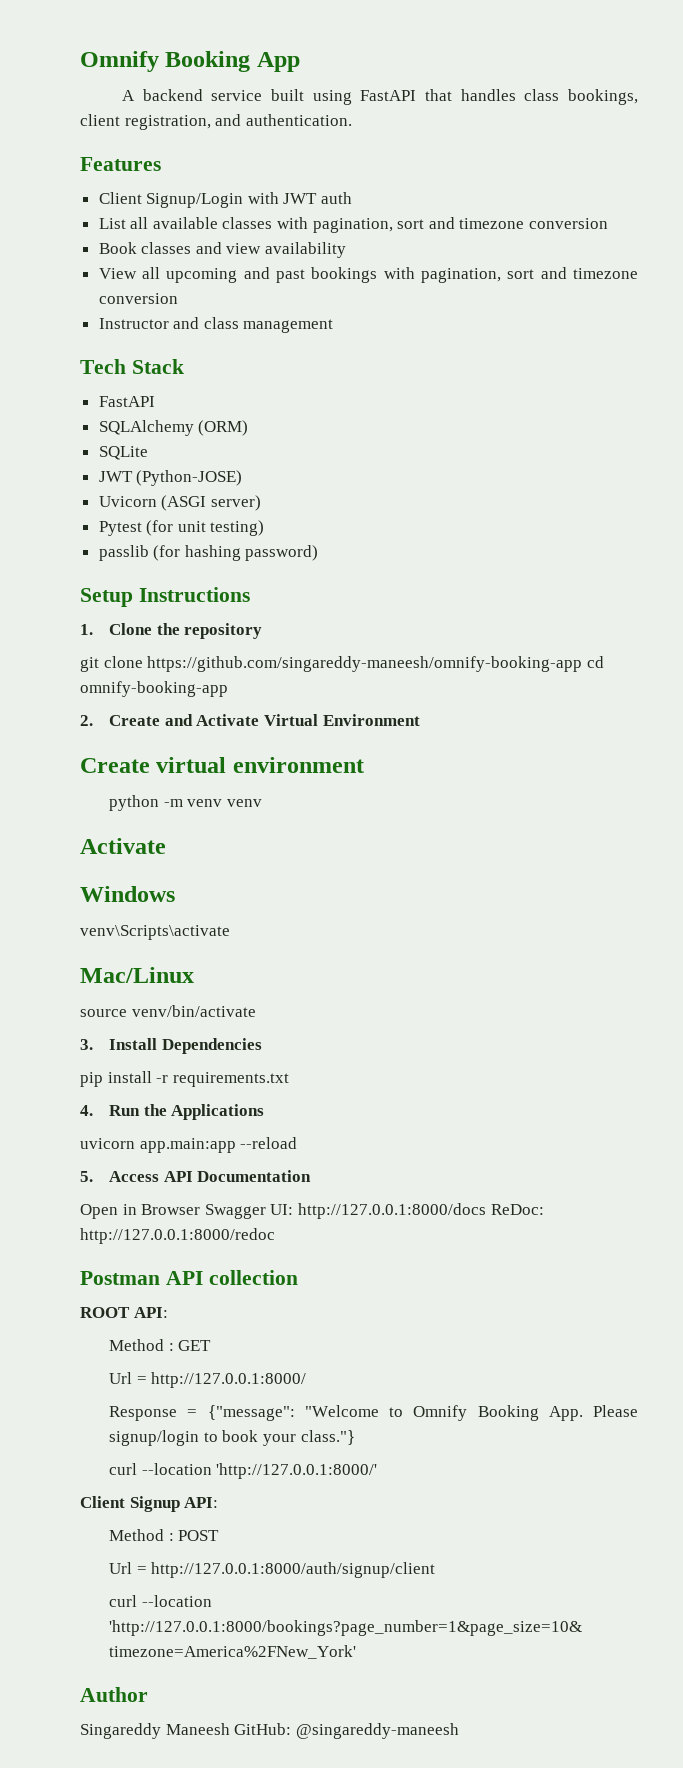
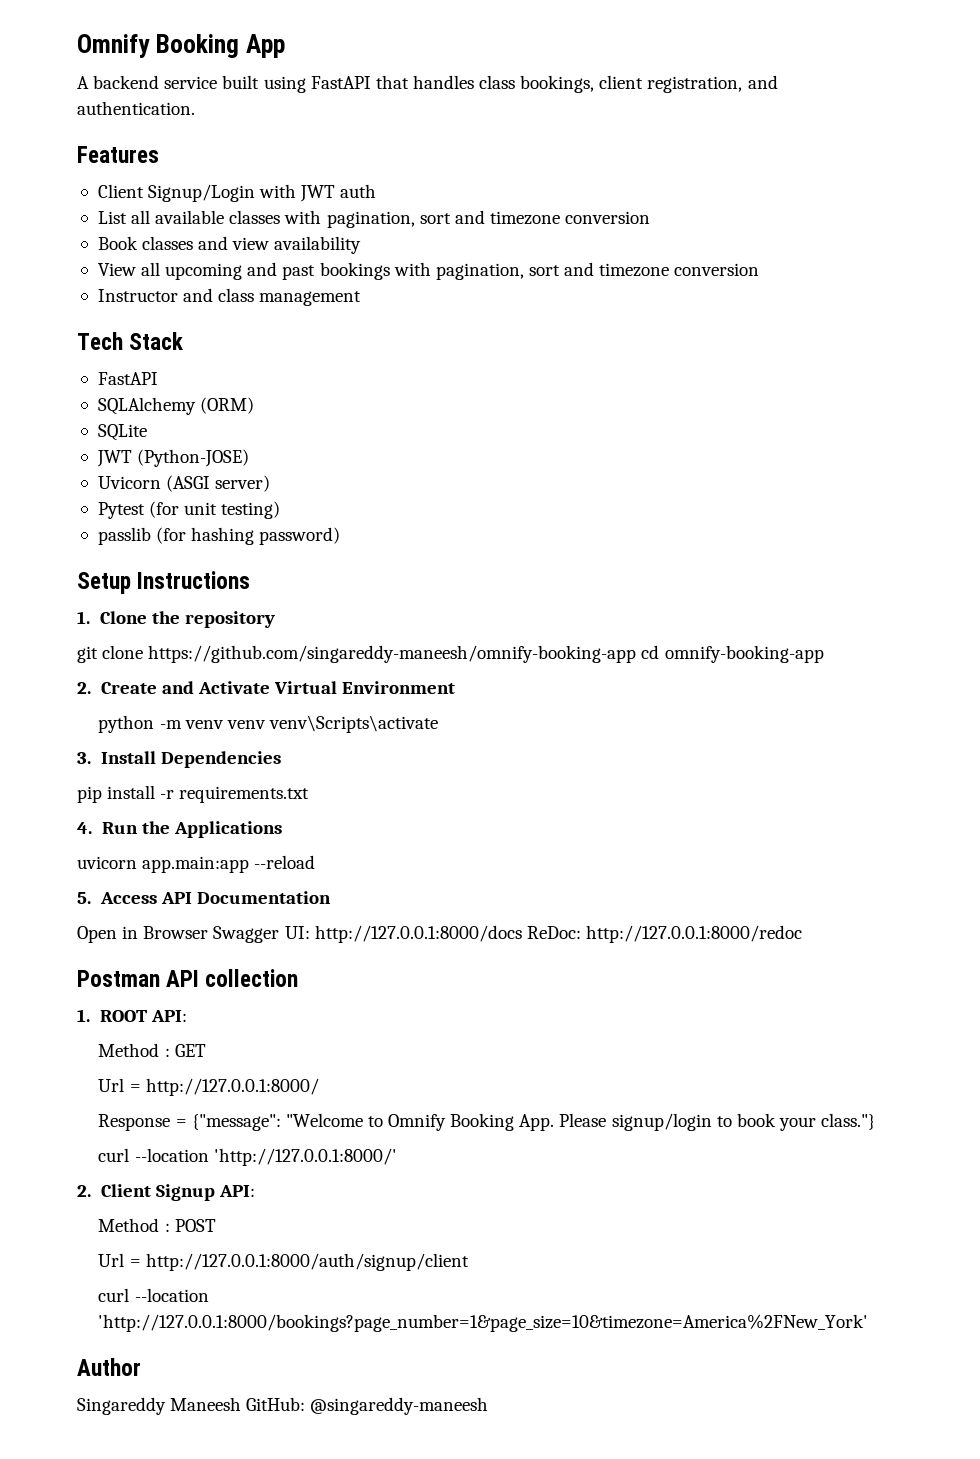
[80,757,364,773] // Create virtual environment -> (456, 687) none
[80,838,166,854] [80,886,175,902] // Activate // Windows // -> (266, 724) none
[80,967,194,983] [80,1005,256,1017] // Mac/Linux // source venv/bin/activate -> (438, 724) none
(298, 1277) none -> [77,1009,90,1022] 1.
(378, 1471) none -> [77,1185,91,1197] 2.

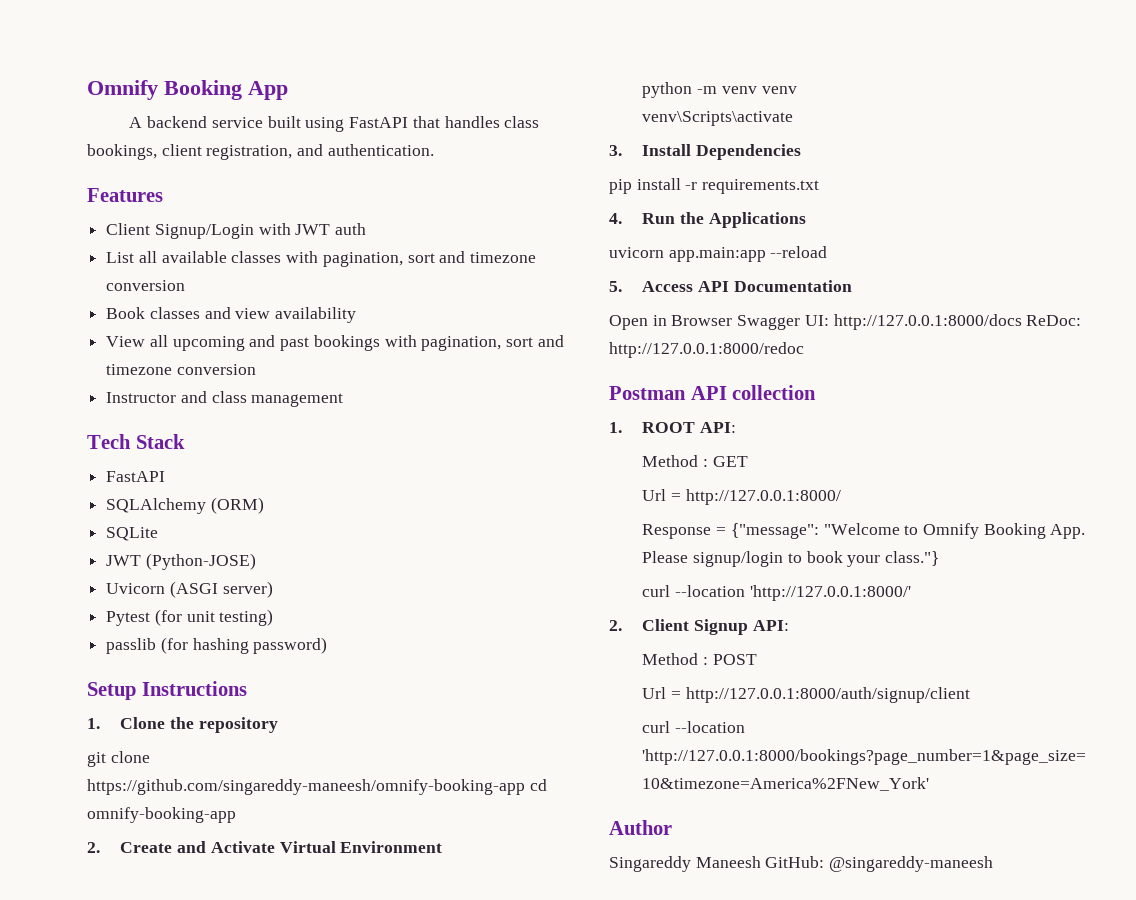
(266, 724) none -> (797, 90) //

